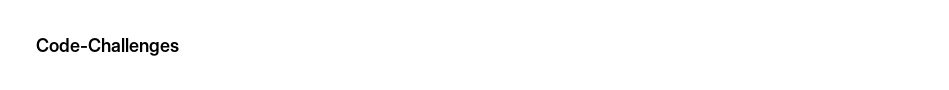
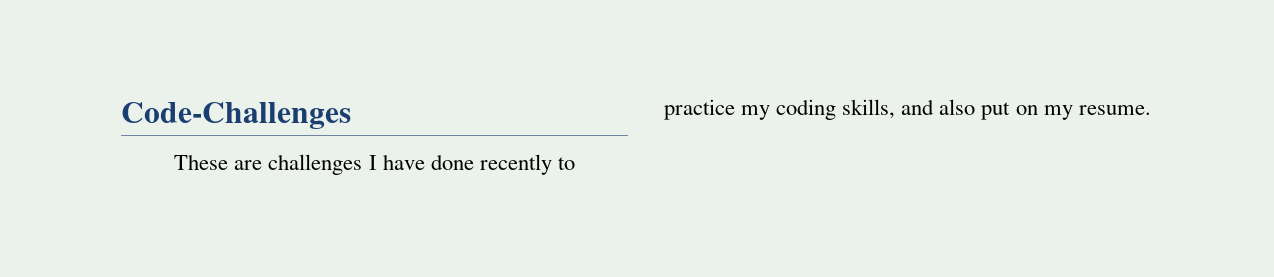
(179, 47) none -> [174,154,575,175] [664,99,1151,120] // These are challenges I have done recently to practice my coding skills, and also put on my resume.

